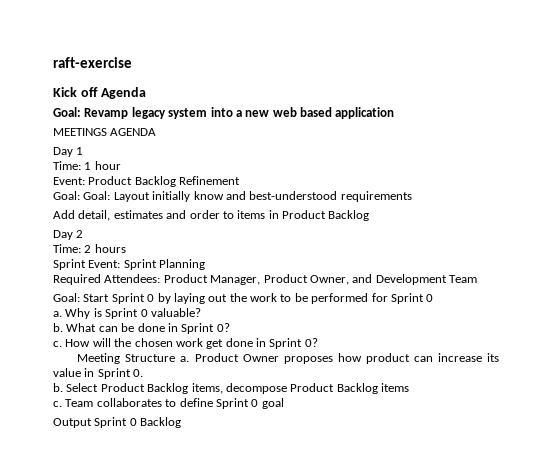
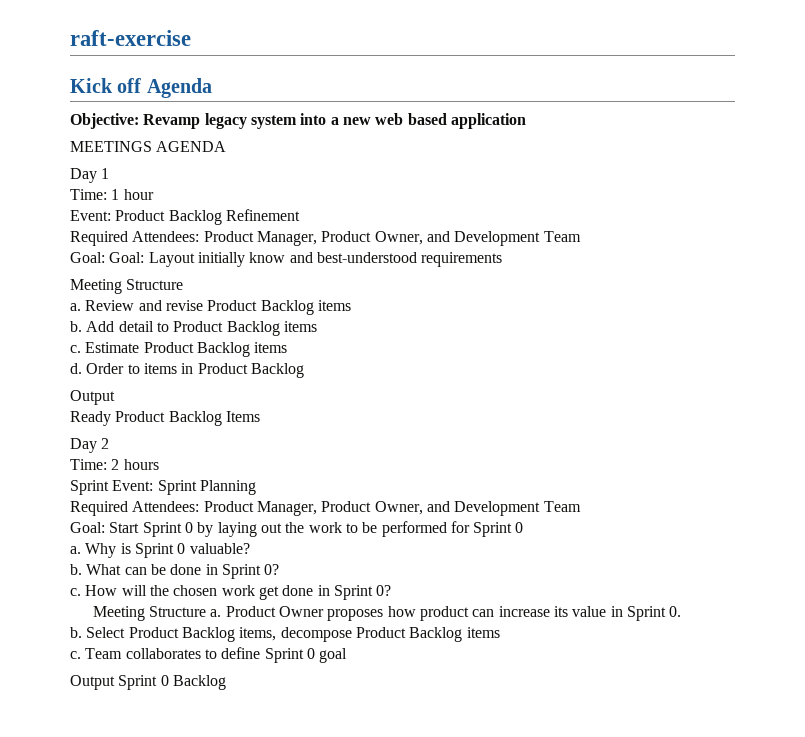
[53,107,81,117] Goal: -> [70,113,139,129] Objective:
(241, 180) none -> [70,231,581,246] // Required Attendees: Product Manager, Product Owner, and Development Team
[53,210,220,221] Add detail, estimates and order -> [70,279,184,294] [70,300,351,315] [70,321,317,336] [70,342,288,357] [70,363,125,374] Meeting Structure // a. Review and revise Product Backlog items // b. Add detail to Product Backlog items // c. Estimate Product Backlog items // d. Order
(370, 215) none -> [70,390,115,405] [70,411,260,426] // Output // Ready Product Backlog Items

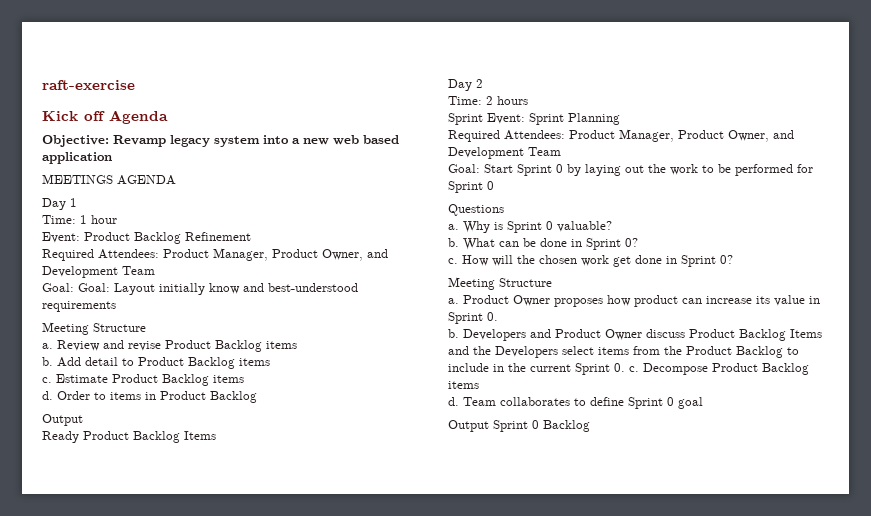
(524, 527) none -> [448,204,504,216] // Questions
(207, 611) none -> (552, 282) //
[86,627,500,642] [70,651,81,659] Select Product Backlog items, decompose Product Backlog items // c. -> [463,329,822,341] [448,346,799,358] [448,363,809,375] [448,381,479,389] [448,397,459,406] Developers and Product Owner discuss Product Backlog Items and the Developers select items from the Product Backlog to include in the current Sprint 0. c. Decompose Product Backlog items // d.

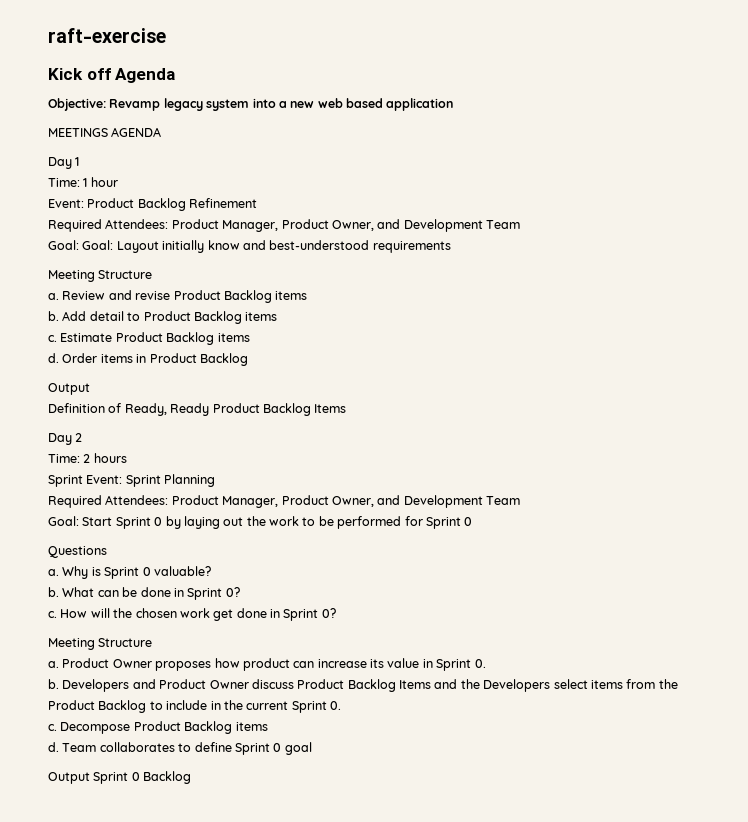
[94,392,106,400] to -> (98, 358) none
(83, 420) none -> [48,403,167,416] Definition of Ready,
(625, 367) none -> (341, 705) //

